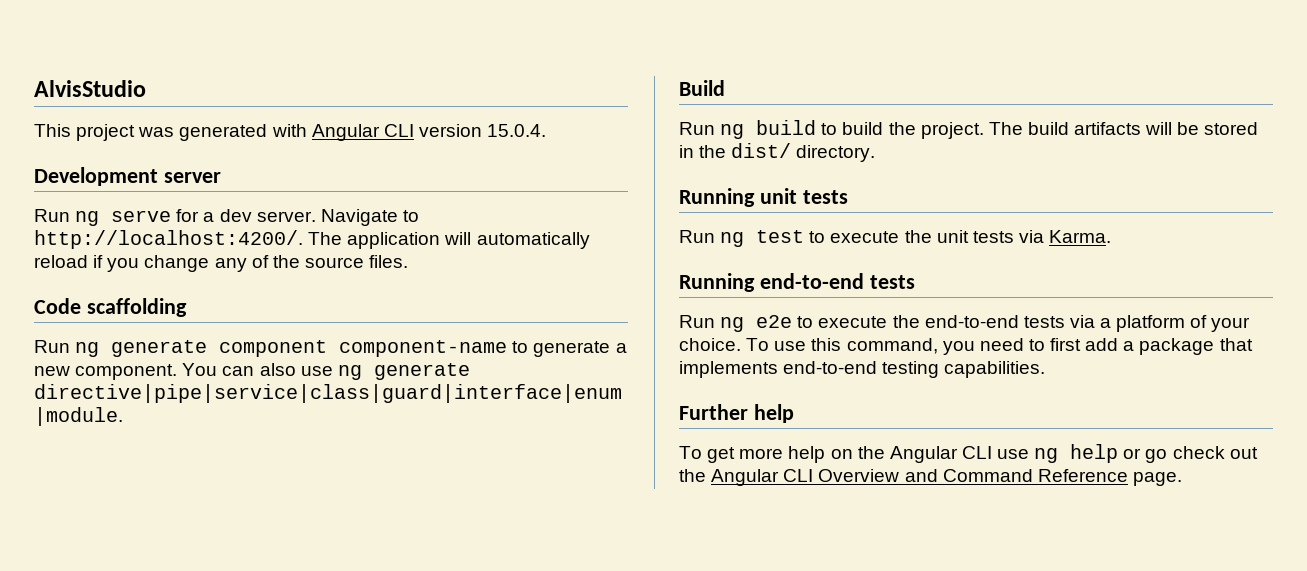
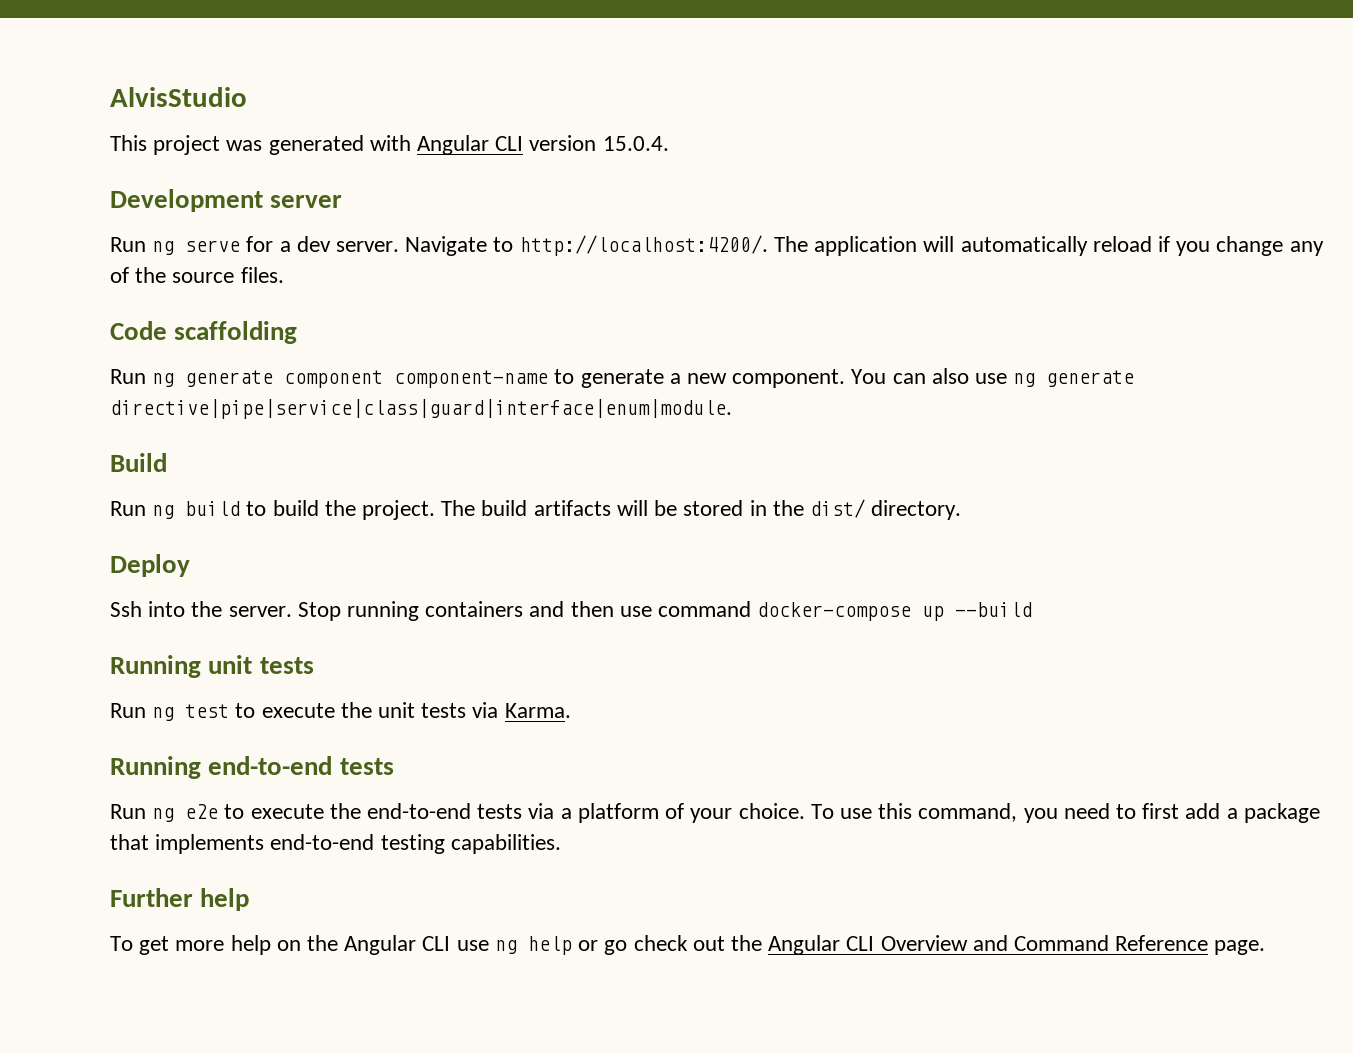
(876, 153) none -> [110,554,190,577] [110,601,1033,621] // Deploy // Ssh into the server. Stop running containers and then use command docker-compose up --build

